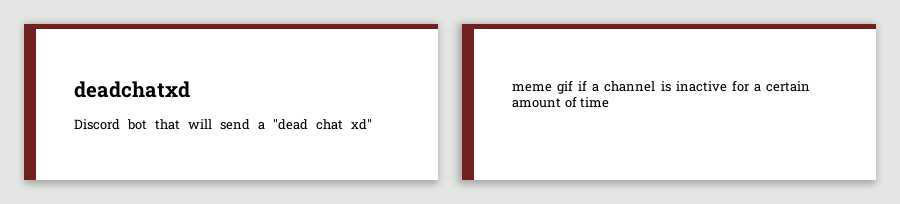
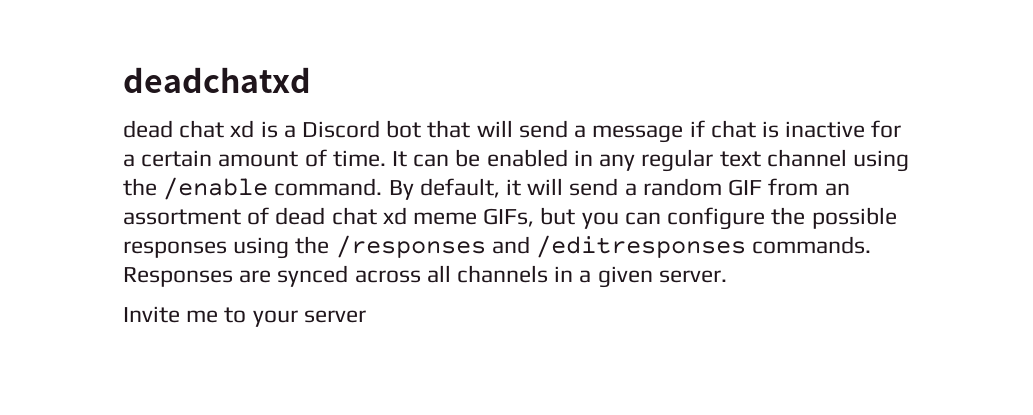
(190, 89) none -> [123,120,296,138] dead chat xd is a
[273,119,372,130] [512,80,656,94] "dead chat xd" meme gif if a channel -> [592,120,756,143] message if chat
[580,97,610,108] time -> [332,149,909,172] [123,177,850,200] [123,207,897,230] [123,235,872,259] [123,265,727,288] [123,306,366,327] time. It can be enabled in any regular text channel using the /enable command. By default, it will send a random GIF from an assortment of dead chat xd meme GIFs, but you can configure the possible responses using the /responses and /editresponses commands. Responses are synced across all channels in a given server. // Invite me to your server

